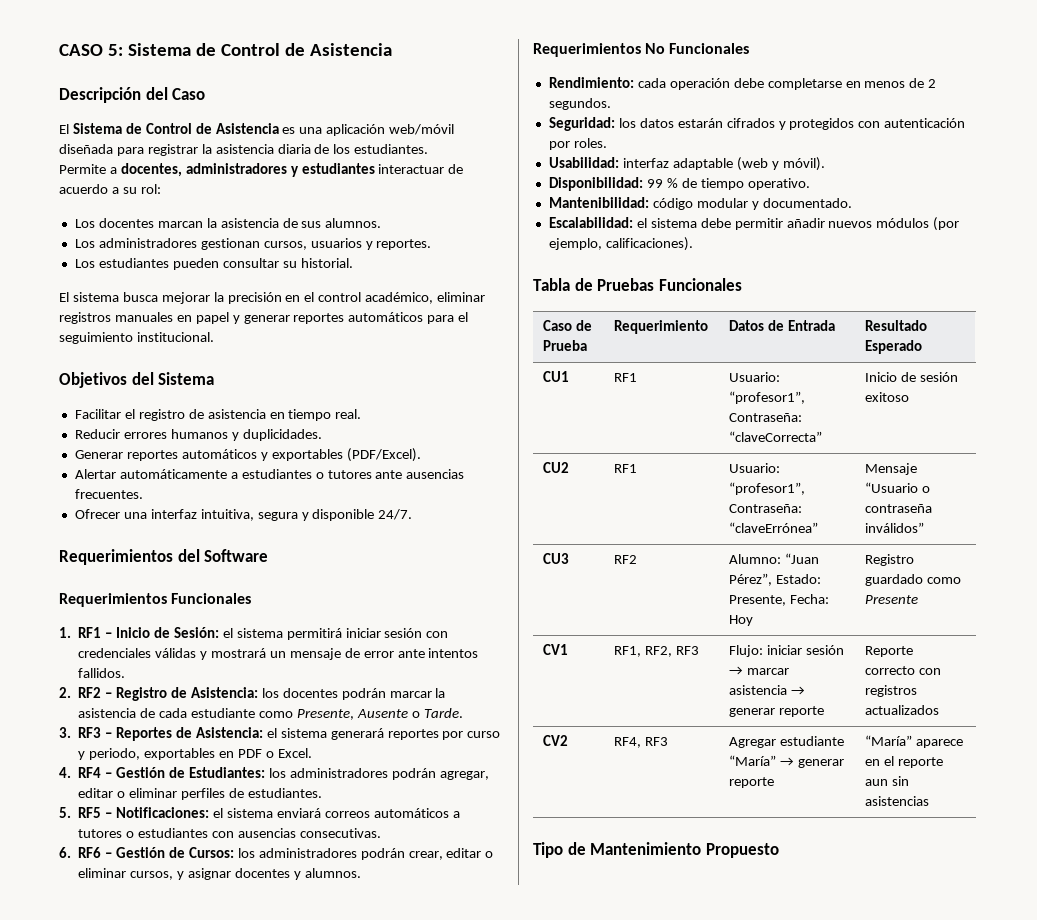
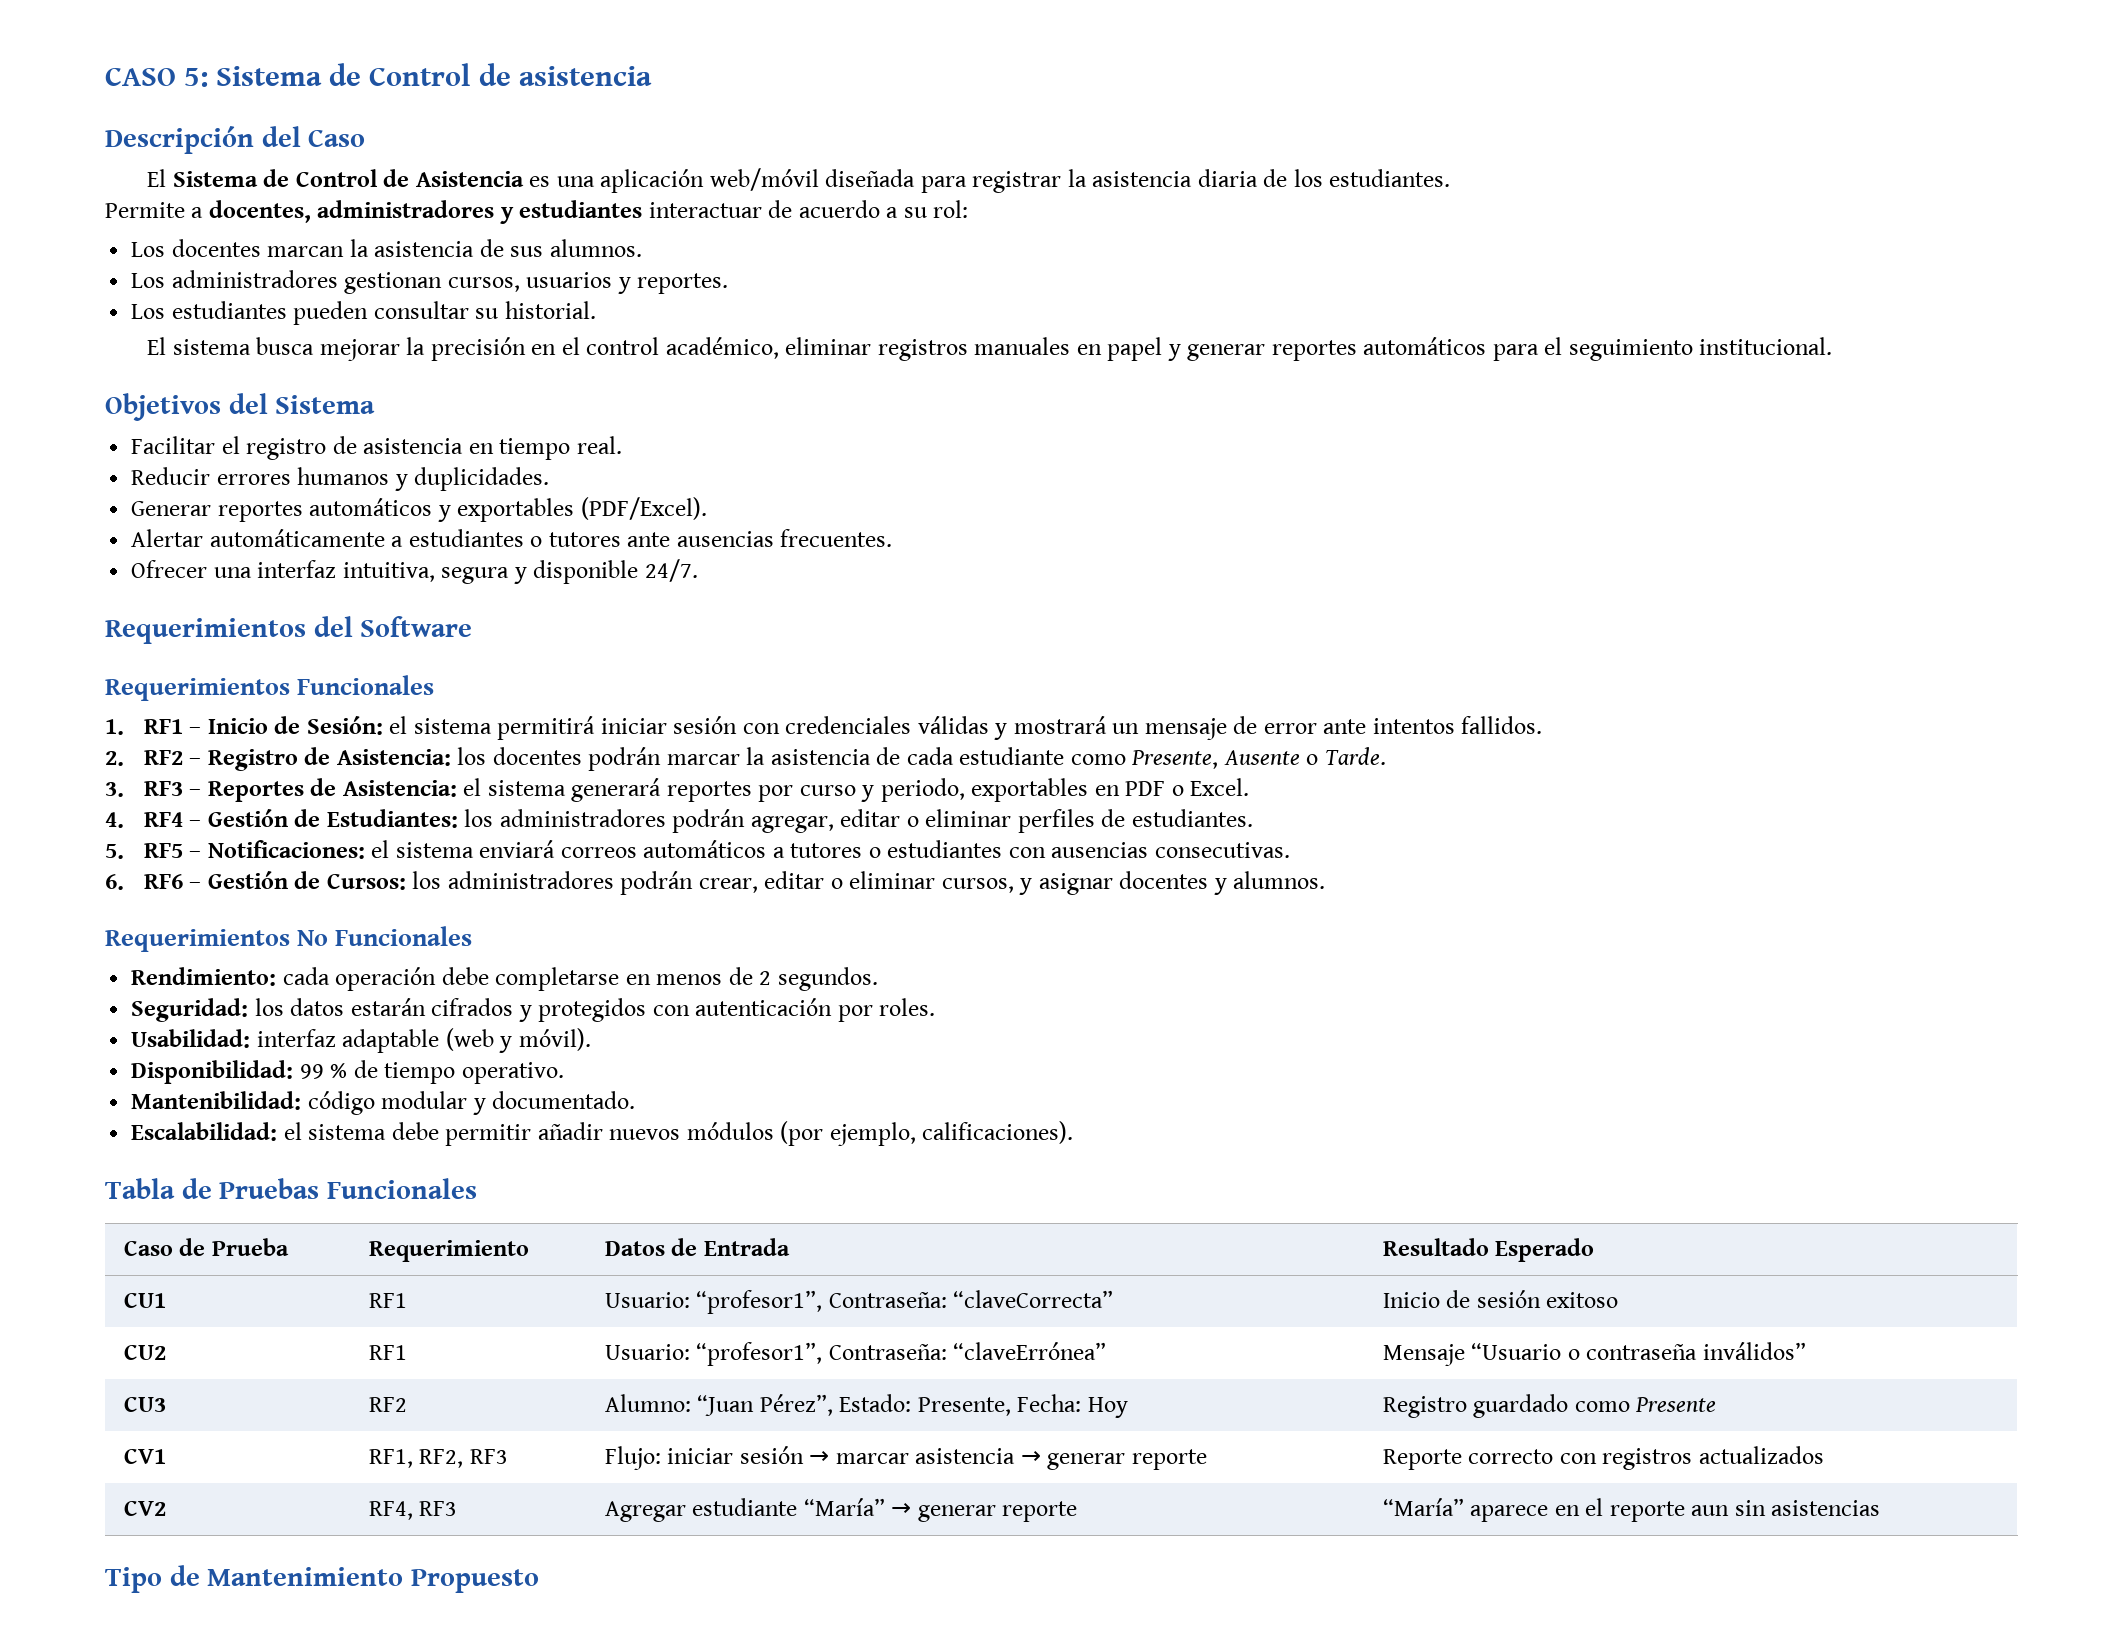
[309,43,392,56] Asistencia -> [518,66,652,86] asistencia

